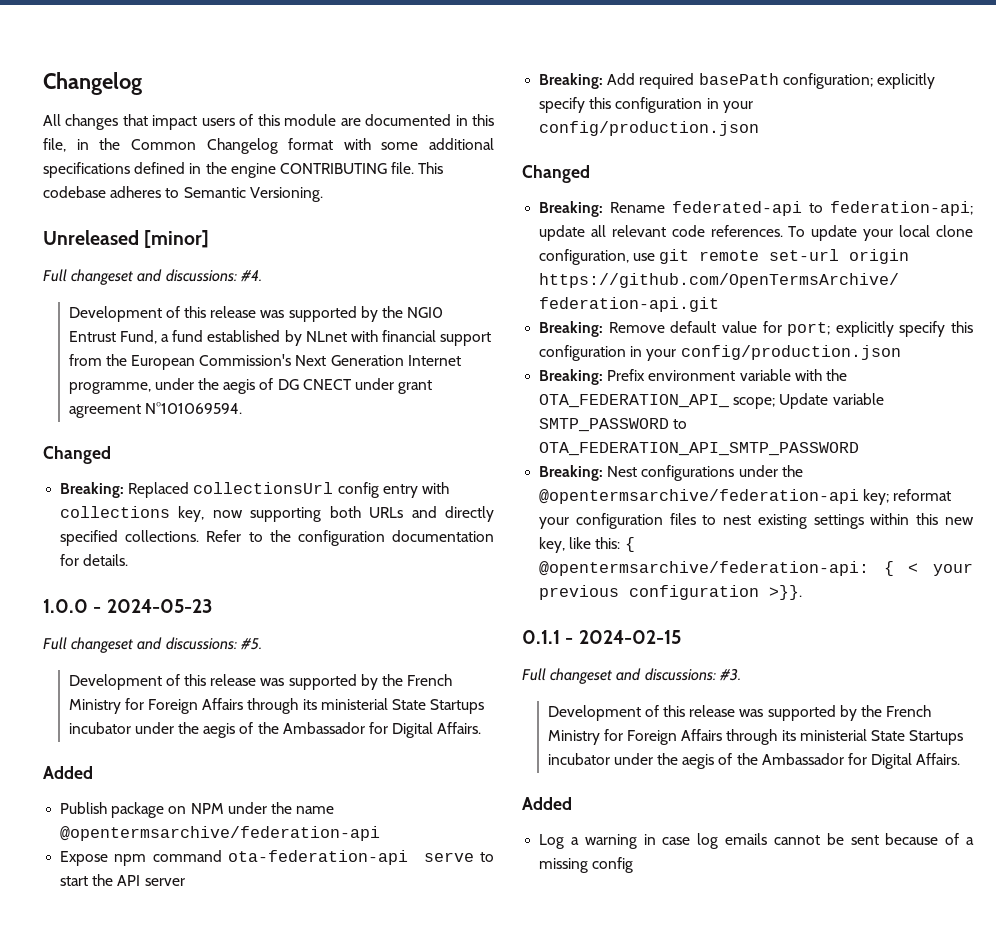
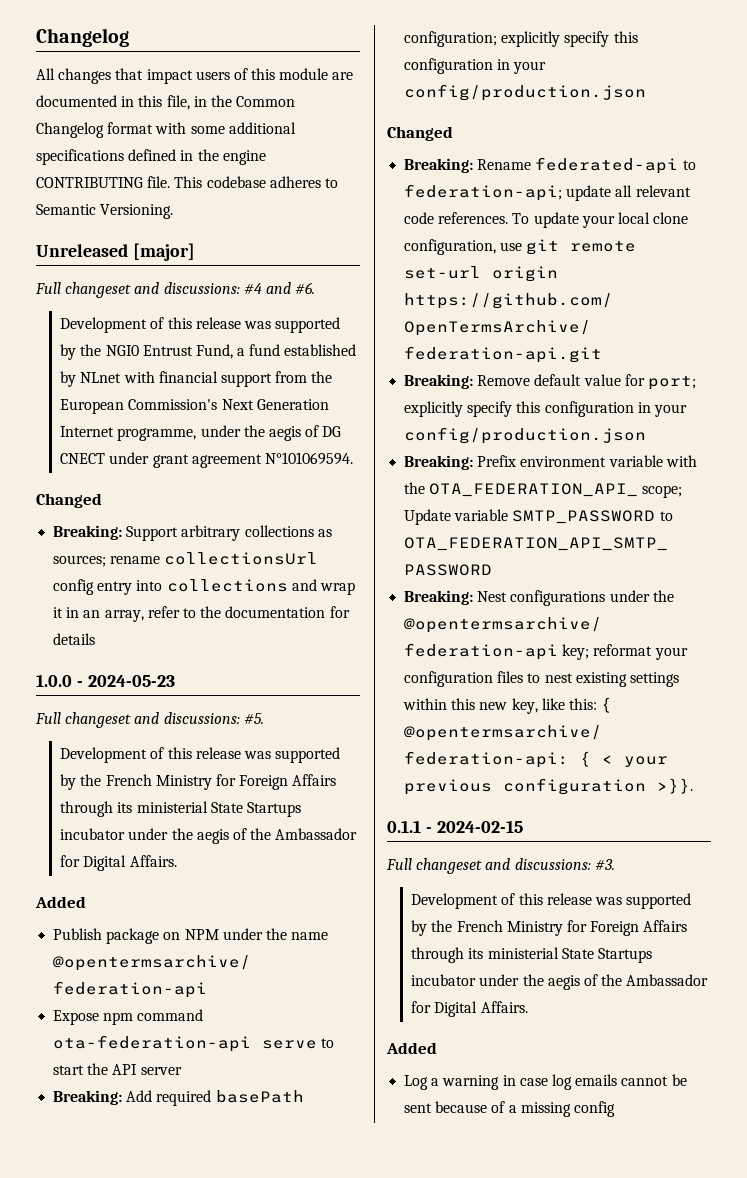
[144,230,210,248] [43,269,262,285] [minor] // Full changeset and discussions: #4. -> [132,243,195,261] [35,282,316,298] [major] // Full changeset and discussions: #4 and #6.
[128,482,449,498] [60,506,494,522] [60,530,242,546] Replaced collectionsUrl config entry with collections key, now supporting both URLs and directly specified collections. Refer -> [126,525,332,541] [53,552,319,567] [53,579,355,595] [53,606,180,622] Support arbitrary collections as sources; rename collectionsUrl config entry into collections and wrap it in an array, refer
[297,530,385,546] configuration -> (222, 612) none
[83,554,129,566] details. -> [53,633,96,645] details

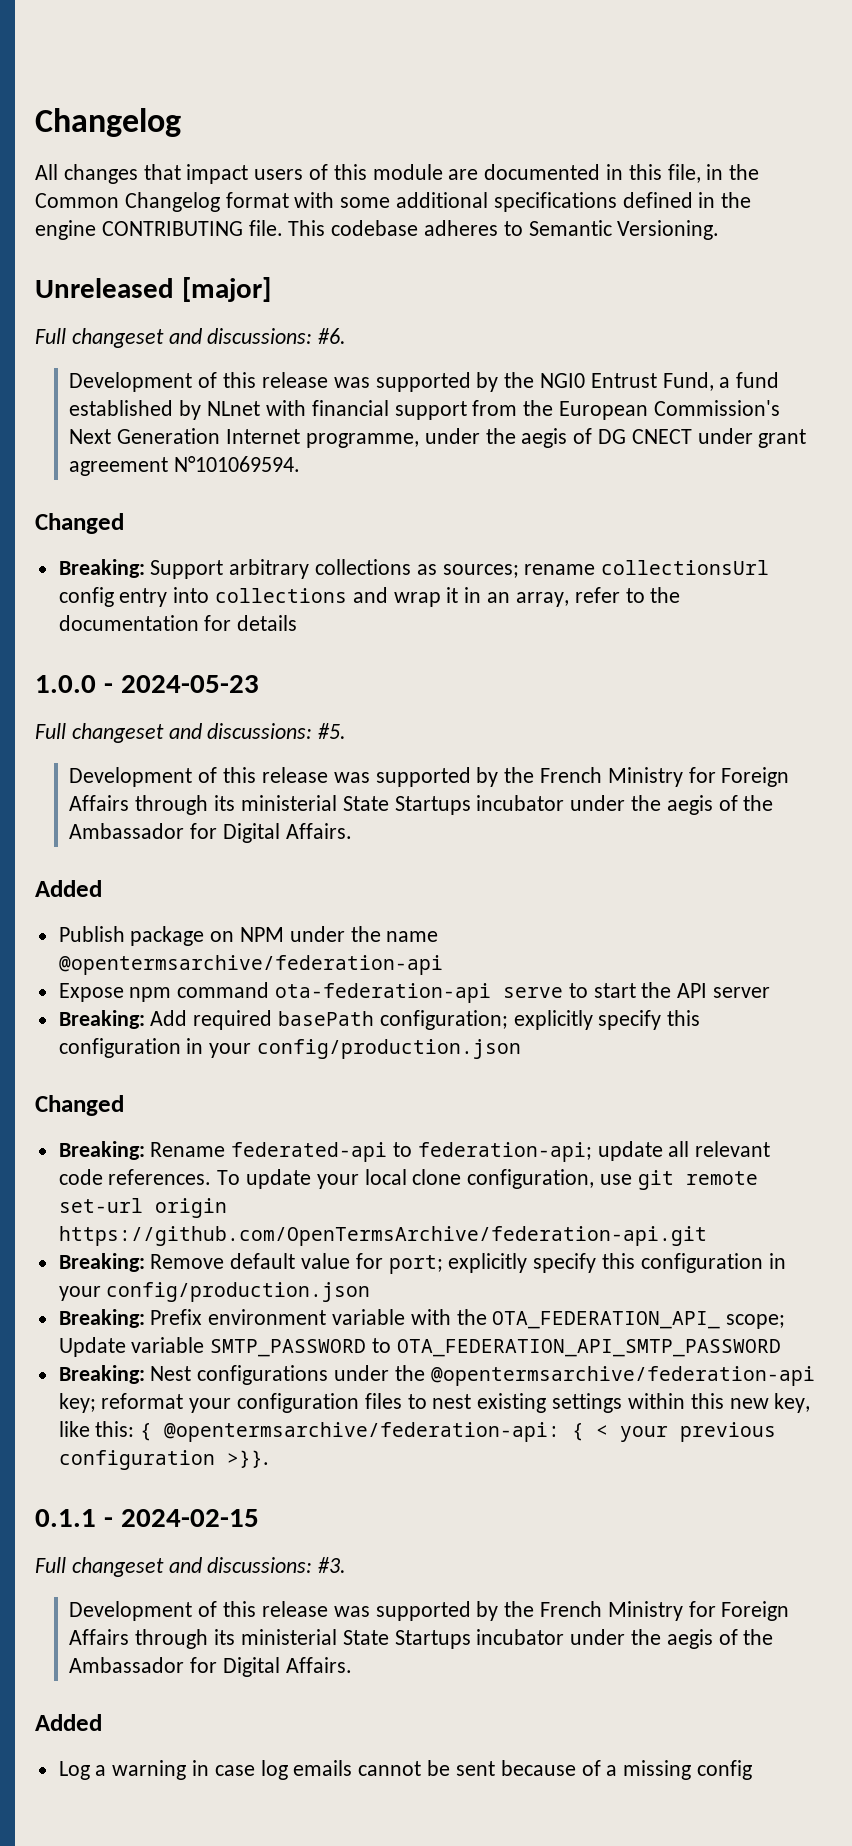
[243,282,291,294] #4 and -> (313, 336) none

